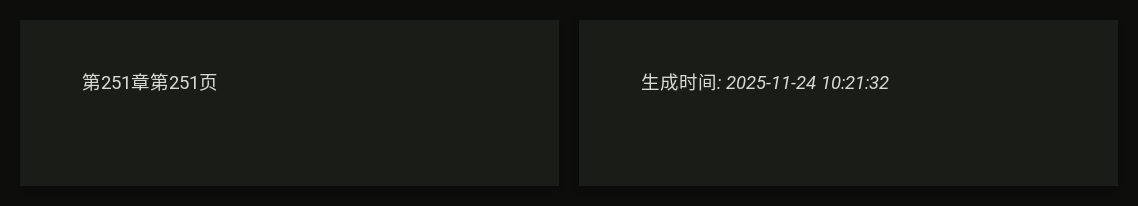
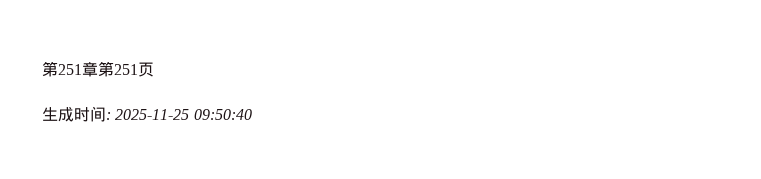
[726,76,889,89] 2025-11-24 10:21:32 -> [115,109,252,120] 2025-11-25 09:50:40

